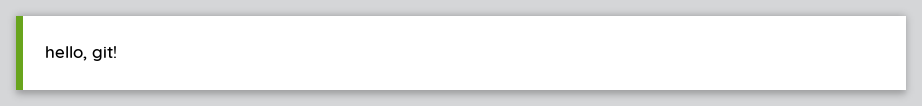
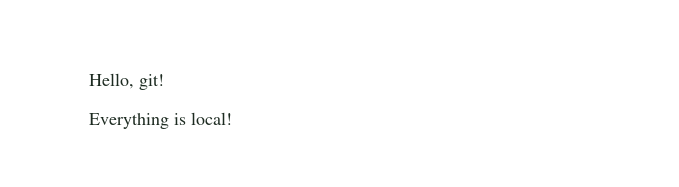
[45,46,87,61] hello, -> [89,73,134,89] Hello,
(117, 53) none -> [89,112,232,129] // Everything is local!

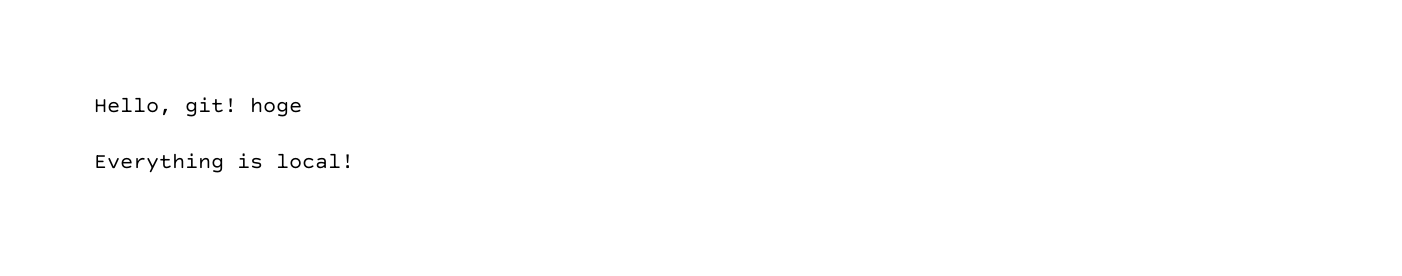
(164, 82) none -> [250,97,302,117] hoge

